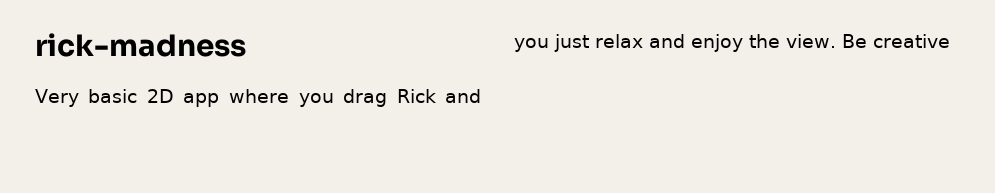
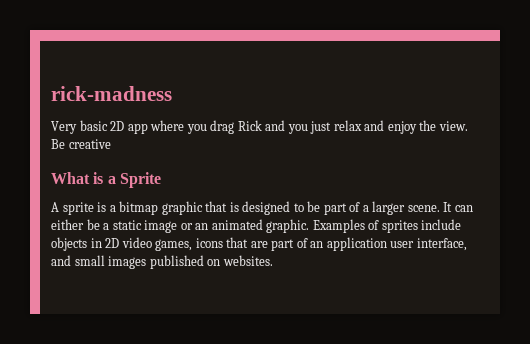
(950, 41) none -> [51,172,161,188] [51,201,473,215] [51,219,462,233] [51,237,467,251] [51,255,273,269] // What is a Sprite // A sprite is a bitmap graphic that is designed to be part of a larger scene. It can either be a static image or an animated graphic. Examples of sprites include objects in 2D video games, icons that are part of an application user interface, and small images published on websites.

